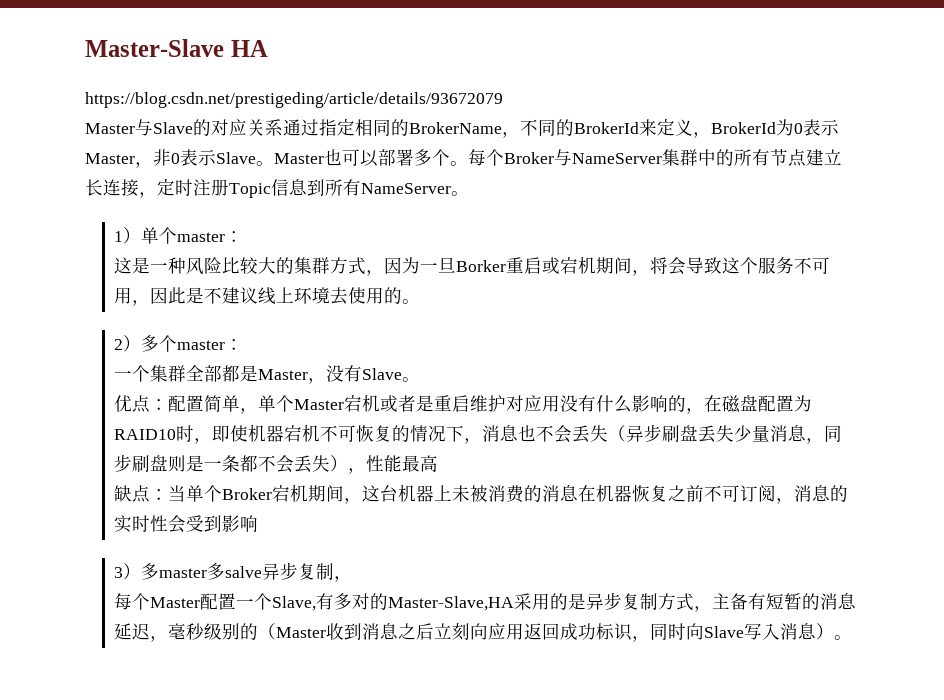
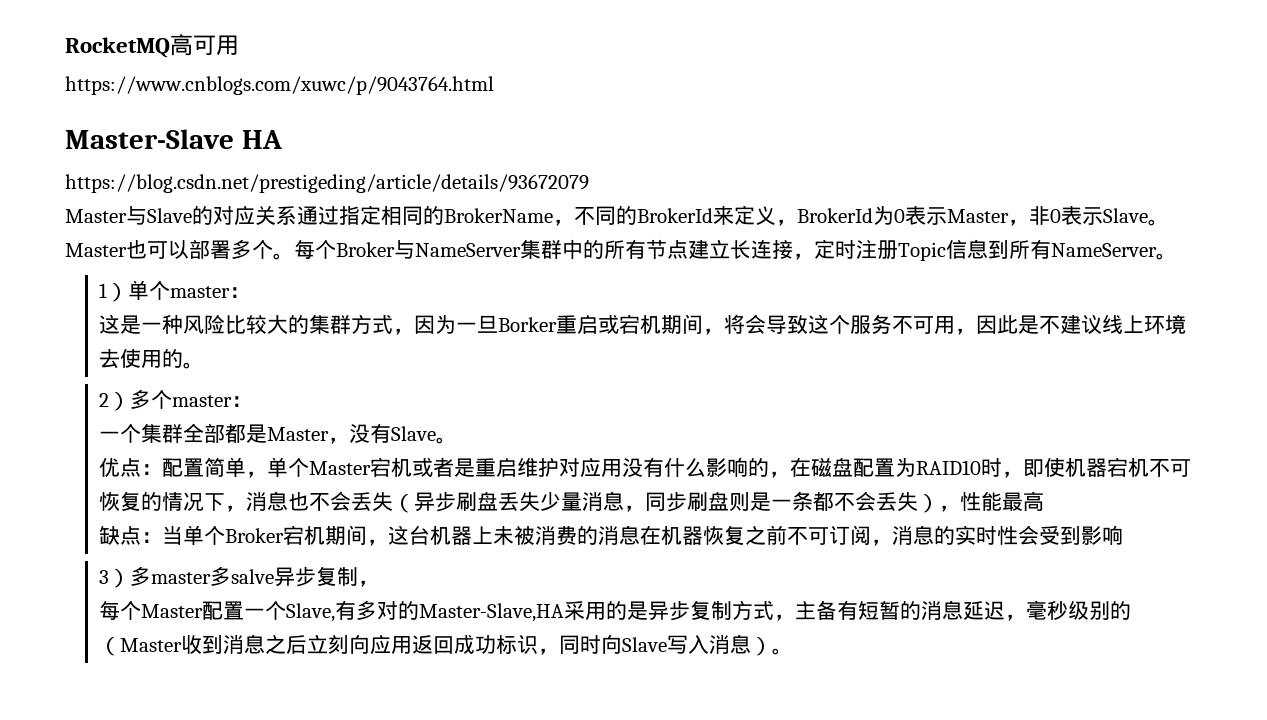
(85, 48) none -> [65,34,239,58] [65,76,494,95] RocketMQ高可用 // https://www.cnblogs.com/xuwc/p/9043764.html //

